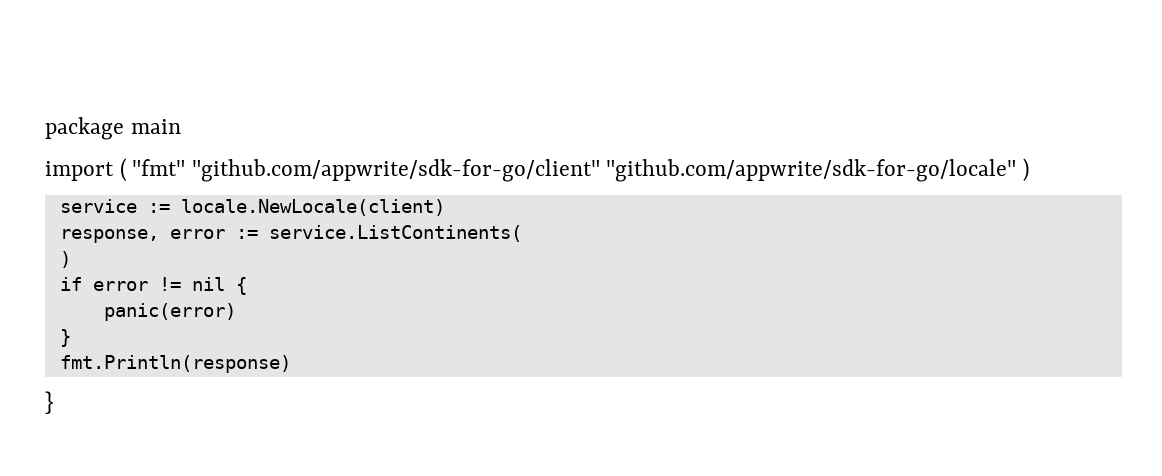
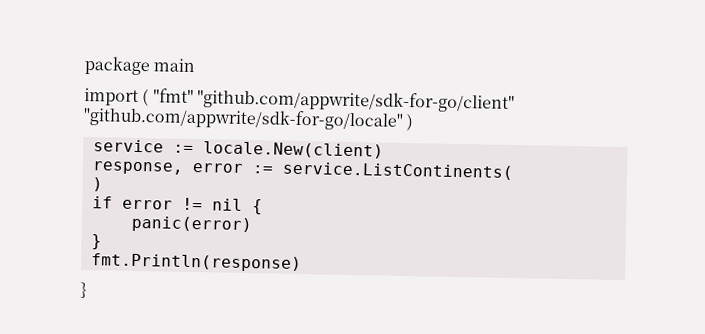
[180,199,445,216] locale.NewLocale(client) -> [202,141,384,159] locale.New(client)

